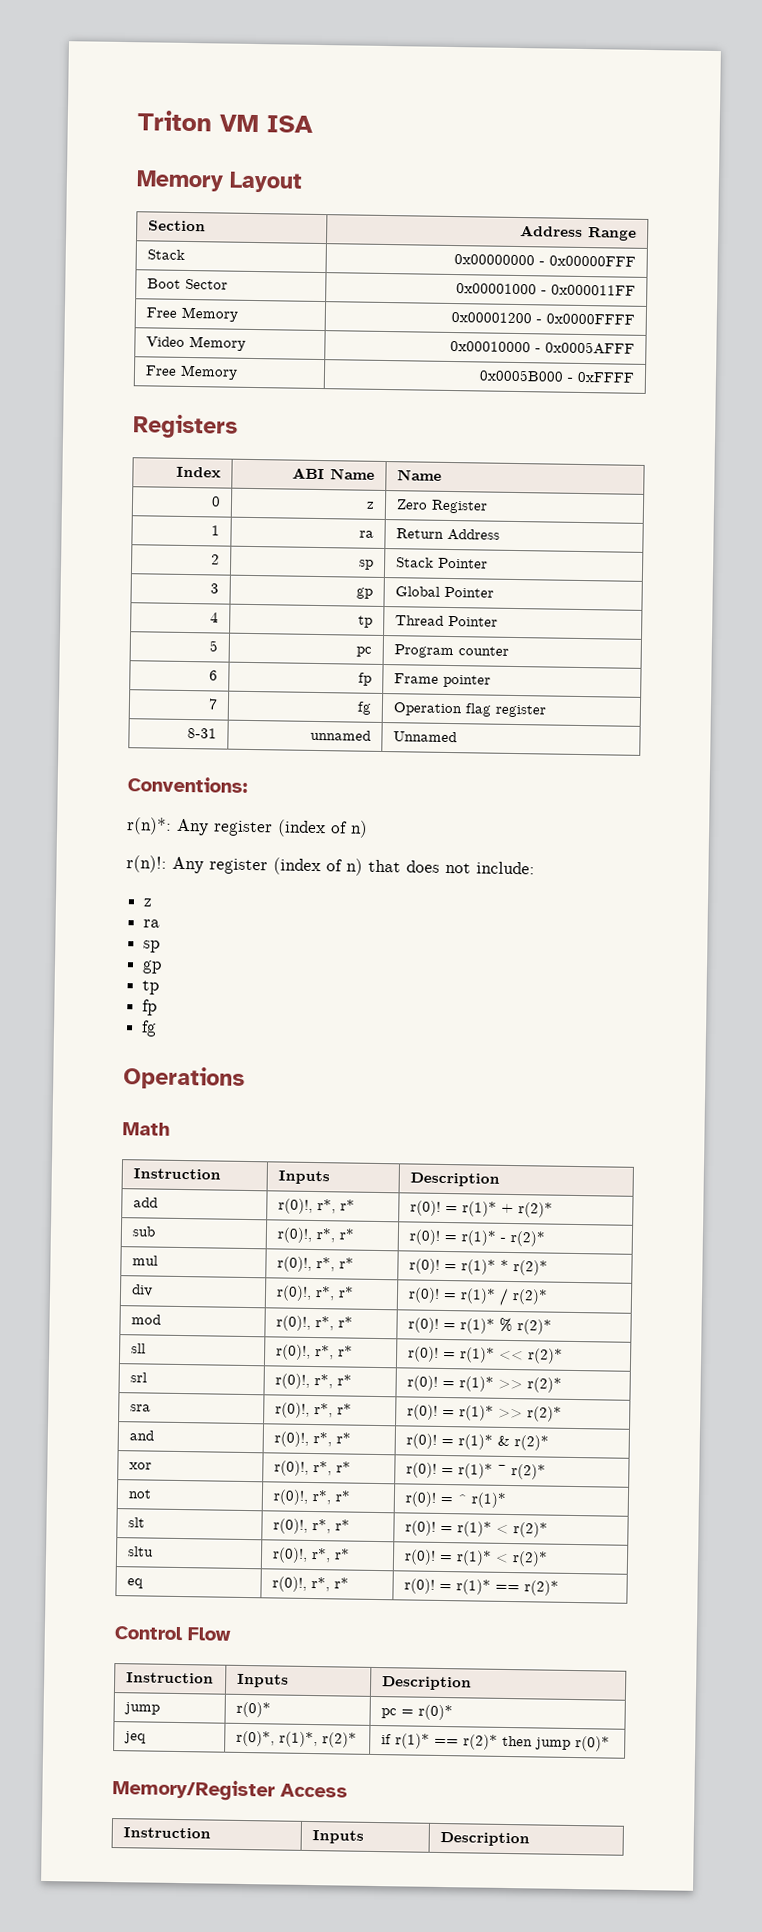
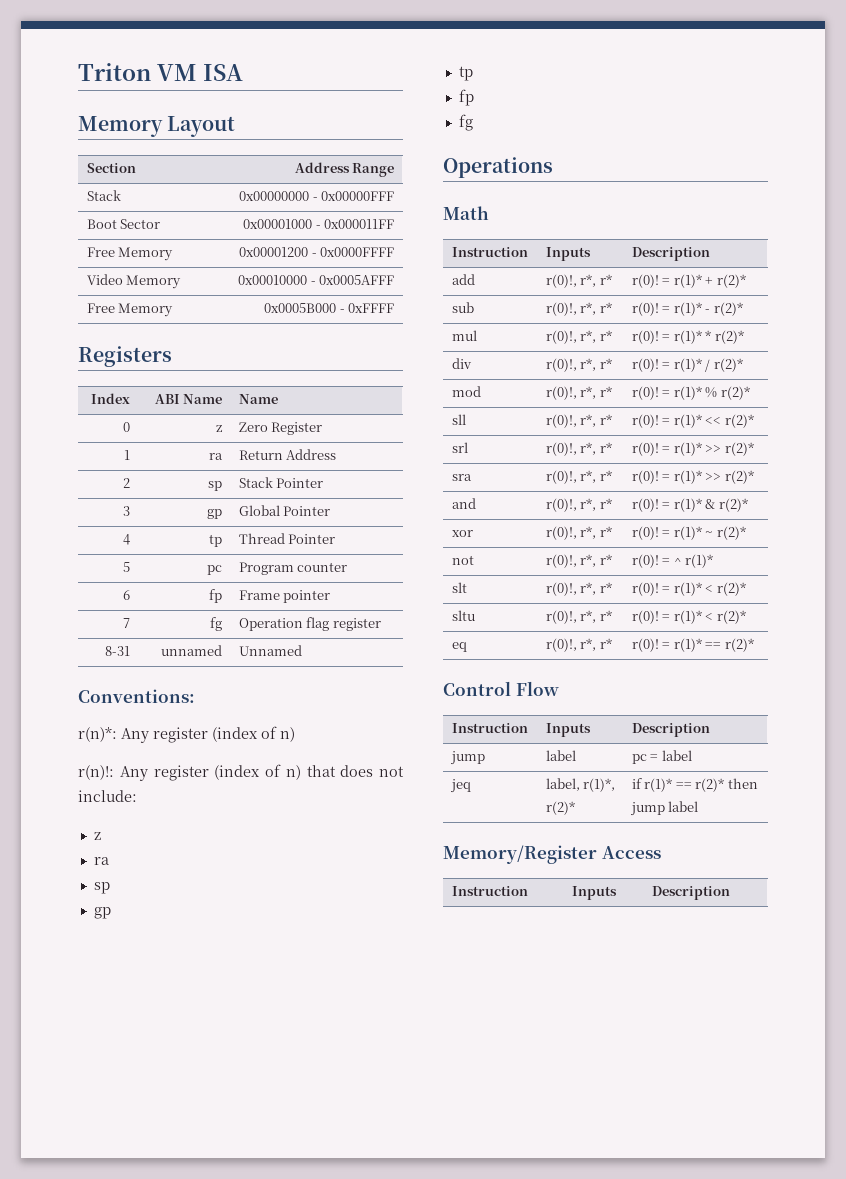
[235,1701,271,1718] r(0)* -> [545,750,576,761] label
[417,1704,453,1721] r(0)* -> [661,750,692,761] label
[235,1730,275,1747] r(0)*, -> [545,778,580,791] label,
[574,1736,610,1752] r(0)* -> [668,801,699,812] label

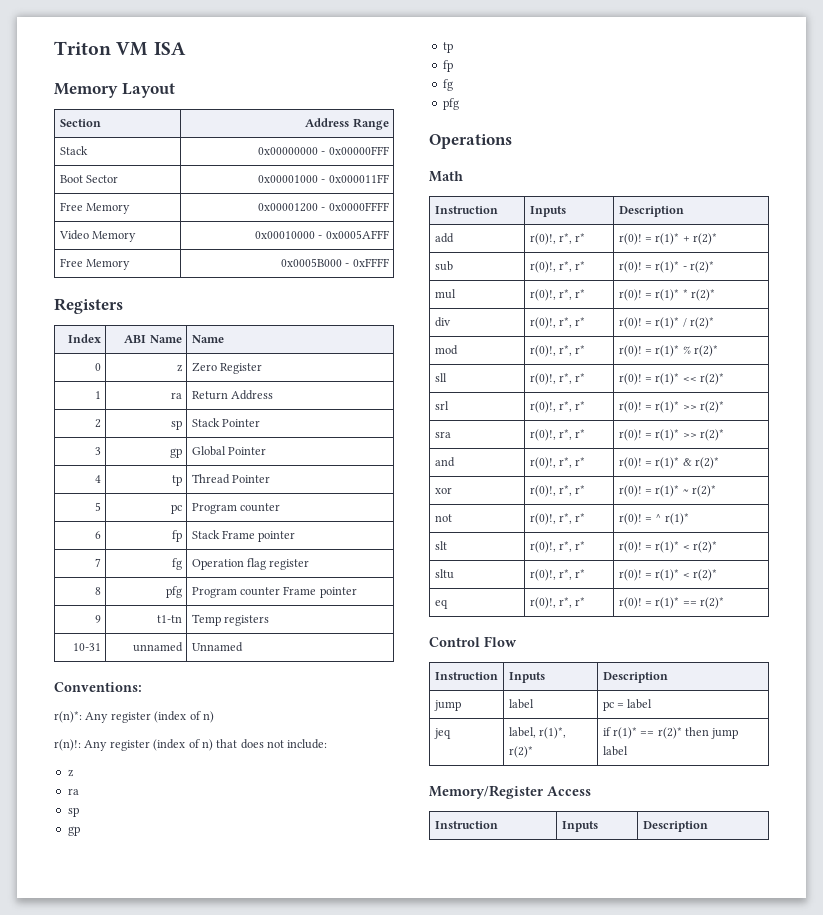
(223, 596) none -> [191,530,220,539] Stack
[105,646,131,656] 8-31 -> [94,587,101,595] [165,586,182,598] [191,586,357,598] [94,615,101,623] [156,615,182,623] [191,614,269,626] [72,643,101,651] 8 | pfg | Program counter Frame pointer // 9 | t1-tn | Temp registers // 10-31
(473, 122) none -> [442,98,459,110] // pfg

